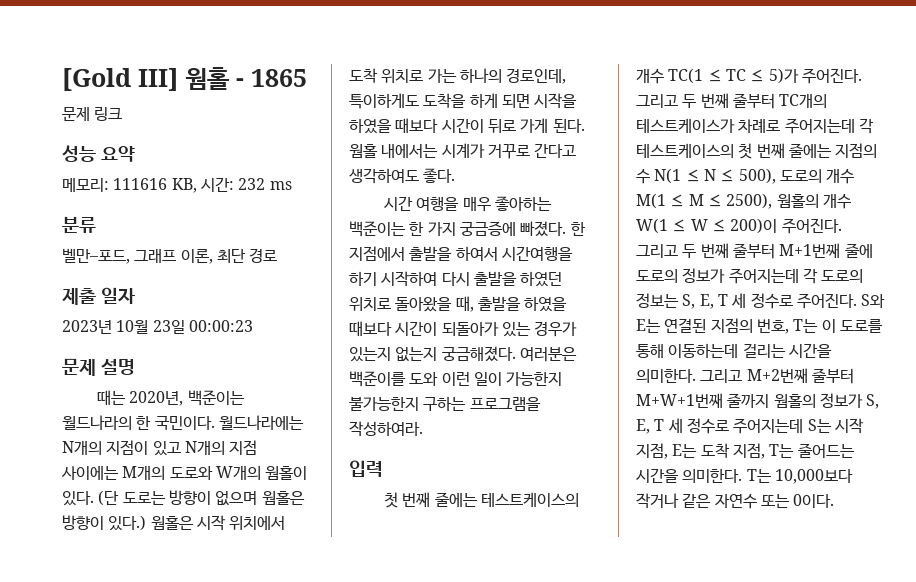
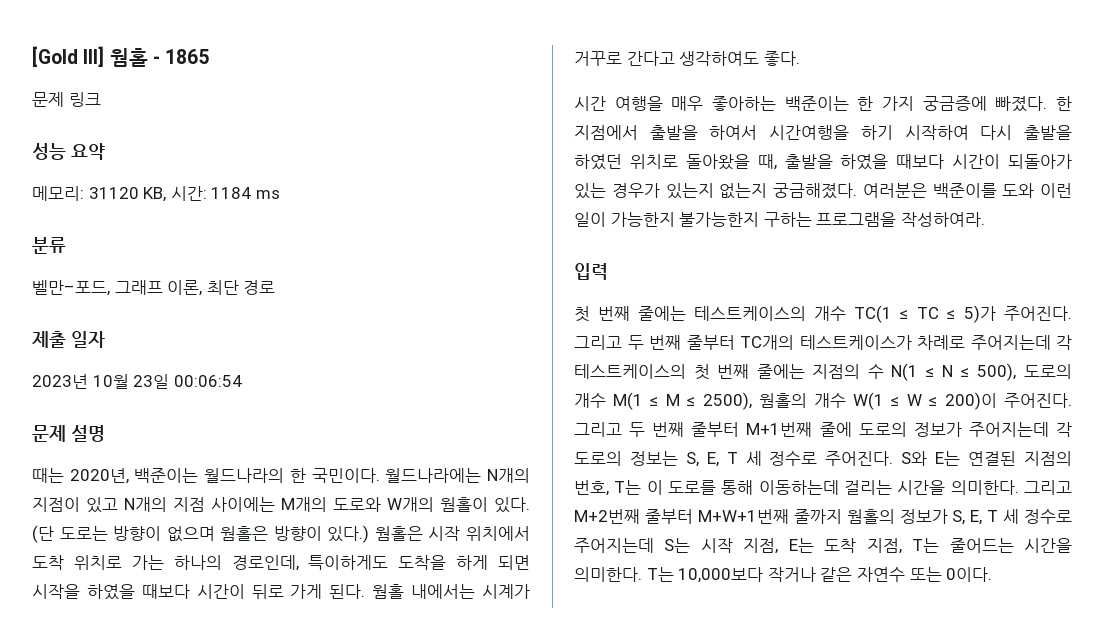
[113,178,168,190] 111616 -> [88,187,139,199] 31120
[238,178,266,190] 232 -> [211,187,252,199] 1184
[188,320,253,332] 00:00:23 -> [173,375,242,387] 00:06:54

